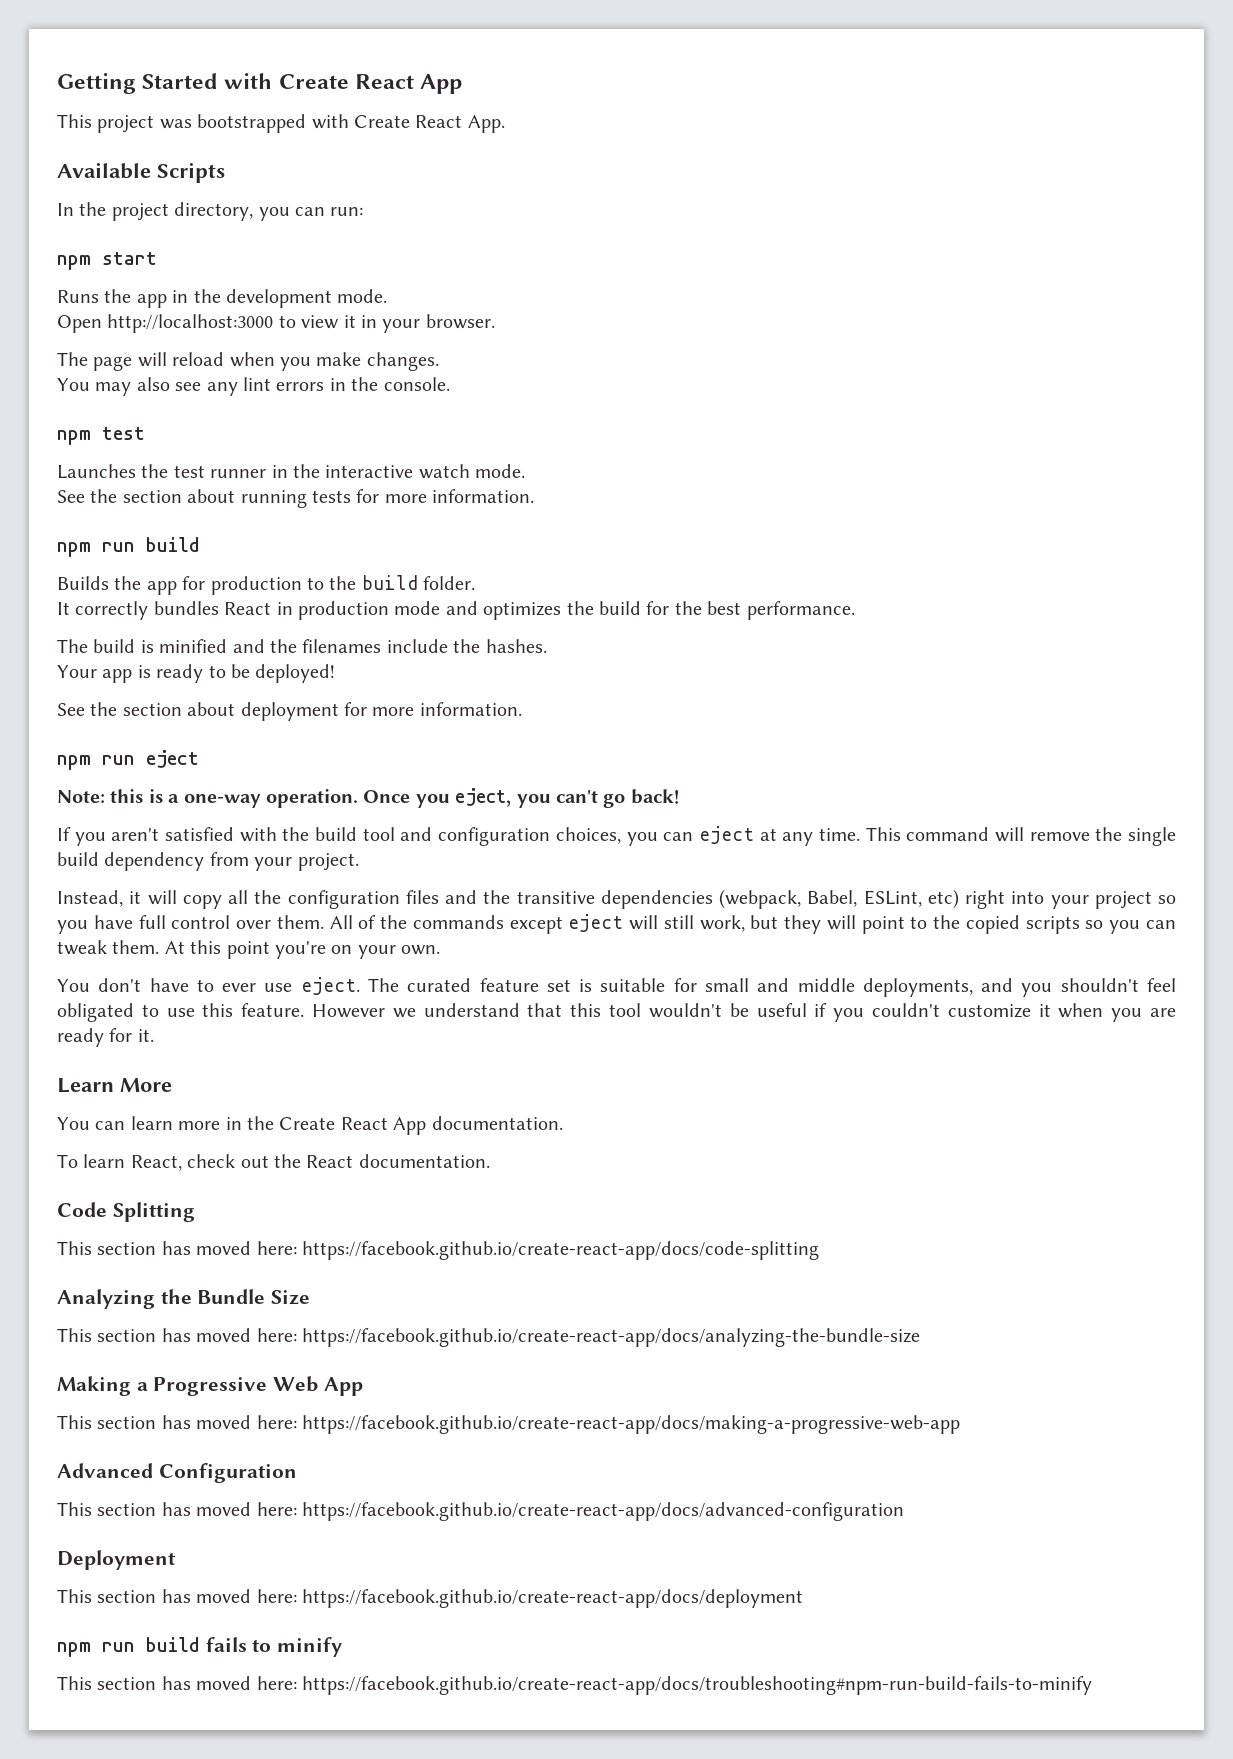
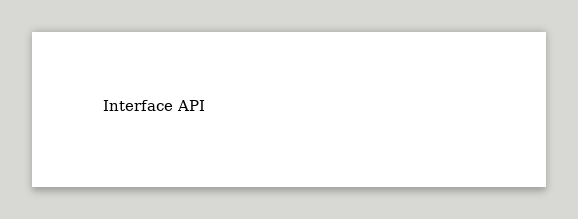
[57,73,463,94] [57,114,505,133] [57,162,225,183] [57,202,364,221] [57,252,157,270] [57,289,388,308] [57,314,495,333] [57,352,439,371] [57,377,450,396] [57,427,145,445] [57,464,526,479] [57,489,535,508] [57,537,200,557] [57,575,476,595] [57,601,855,620] [57,639,547,653] [57,664,336,683] [57,702,522,721] [57,750,199,770] [57,788,679,808] [57,826,1176,846] [57,852,359,871] [57,889,1176,909] [57,914,1176,934] [57,940,441,959] [57,977,1177,997] [57,1003,1177,1022] [57,1028,154,1047] [57,1078,172,1093] [57,1116,563,1135] [57,1154,490,1171] [57,1202,195,1222] [57,1241,819,1260] [57,1289,311,1309] [57,1328,920,1347] [57,1376,363,1396] [57,1415,960,1434] [57,1463,297,1483] [57,1502,904,1521] [57,1550,176,1570] [57,1589,803,1608] [57,1637,343,1657] [57,1676,1092,1695] Getting Started with Create React App // This project was bootstrapped with Create React App. // Available Scripts // In the project directory, you can run: // npm start // Runs the app in the development mode. // Open http://localhost:3000 to view it in your browser. // The page will reload when you make changes. // You may also see any lint errors in the console. // npm test // Launches the test runner in the interactive watch mode. // See the section about running tests for more information. // npm run build // Builds the app for production to the build folder. // It correctly bundles React in production mode and optimizes the build for the best performance. // The build is minified and the filenames include the hashes. // Your app is ready to be deployed! // See the section about deployment for more information. // npm run eject // Note: this is a one-way operation. Once you eject, you can't go back! // If you aren't satisfied with the build tool and configuration choices, you can eject at any time. This command will remove the single build dependency from your project. // Instead, it will copy all the configuration files and the transitive dependencies (webpack, Babel, ESLint, etc) right into your project so you have full control over them. All of the commands except eject will still work, but they will point to the copied scripts so you can tweak them. At this point you're on your own. // You don't have to ever use eject. The curated feature set is suitable for small and middle deployments, and you shouldn't feel obligated to use this feature. However we understand that this tool wouldn't be useful if you couldn't customize it when you are ready for it. // Learn More // You can learn more in the Create React App documentation. // To learn React, check out the React documentation. // Code Splitting // This section has moved here: https://facebook.github.io/create-react-app/docs/code-splitting // Analyzing the Bundle Size // This section has moved here: https://facebook.github.io/create-react-app/docs/analyzing-the-bundle-size // Making a Progressive Web App // This section has moved here: https://facebook.github.io/create-react-app/docs/making-a-progressive-web-app // Advanced Configuration // This section has moved here: https://facebook.github.io/create-react-app/docs/advanced-configuration // Deployment // This section has moved here: https://facebook.github.io/create-react-app/docs/deployment // npm run build fails to minify // This section has moved here: https://facebook.github.io/create-react-app/docs/troubleshooting#npm-run-build-fails-to-minify -> [103,100,205,111] Interface API

